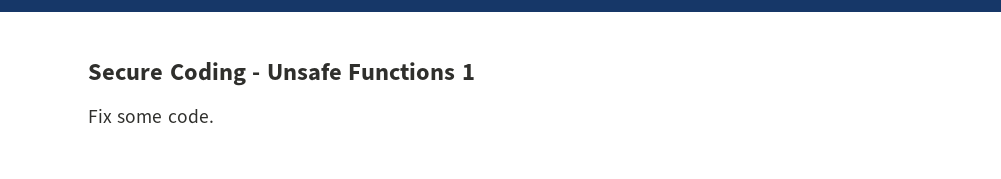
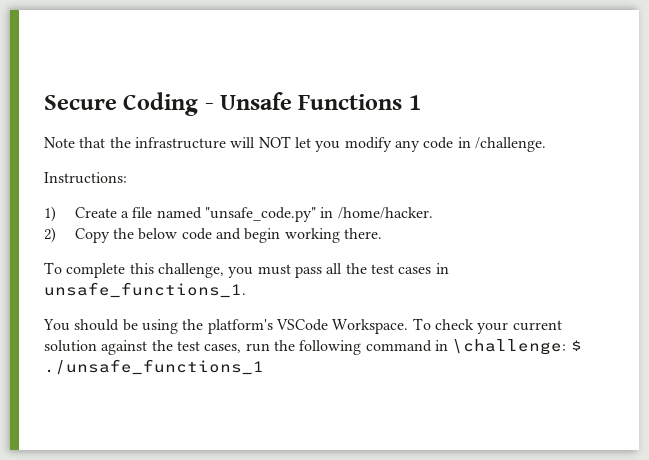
[88,108,214,124] Fix some code. -> [44,136,546,152] [44,172,127,184] [44,206,433,222] [44,227,383,243] [44,262,449,278] [44,282,246,298] [43,318,562,334] [44,339,582,355] [44,359,264,375] Note that the infrastructure will NOT let you modify any code in /challenge. // Instructions: // 1) Create a file named "unsafe_code.py" in /home/hacker. // 2) Copy the below code and begin working there. // To complete this challenge, you must pass all the test cases in unsafe_functions_1. // You should be using the platform's VSCode Workspace. To check your current solution against the test cases, run the following command in \challenge: $ ./unsafe_functions_1

